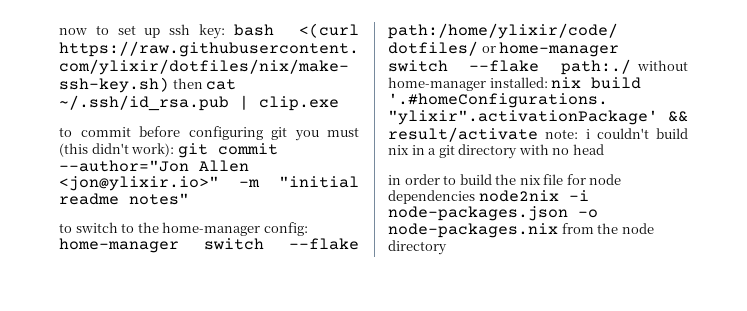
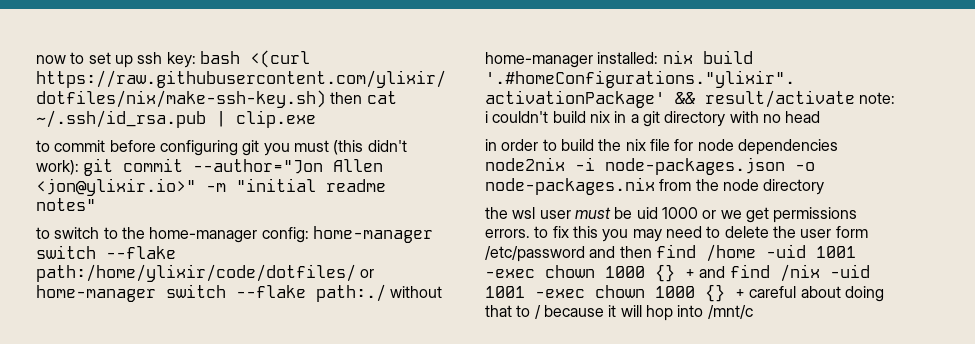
(447, 247) none -> [485,207,858,223] [485,226,868,242] [485,244,856,262] [485,264,870,282] [485,284,884,302] [485,305,753,321] // the wsl user must be uid 1000 or we get permissions errors. to fix this you may need to delete the user form /etc/password and then find /home -uid 1001 -exec chown 1000 {} + and find /nix -uid 1001 -exec chown 1000 {} + careful about doing that to / because it will hop into /mnt/c

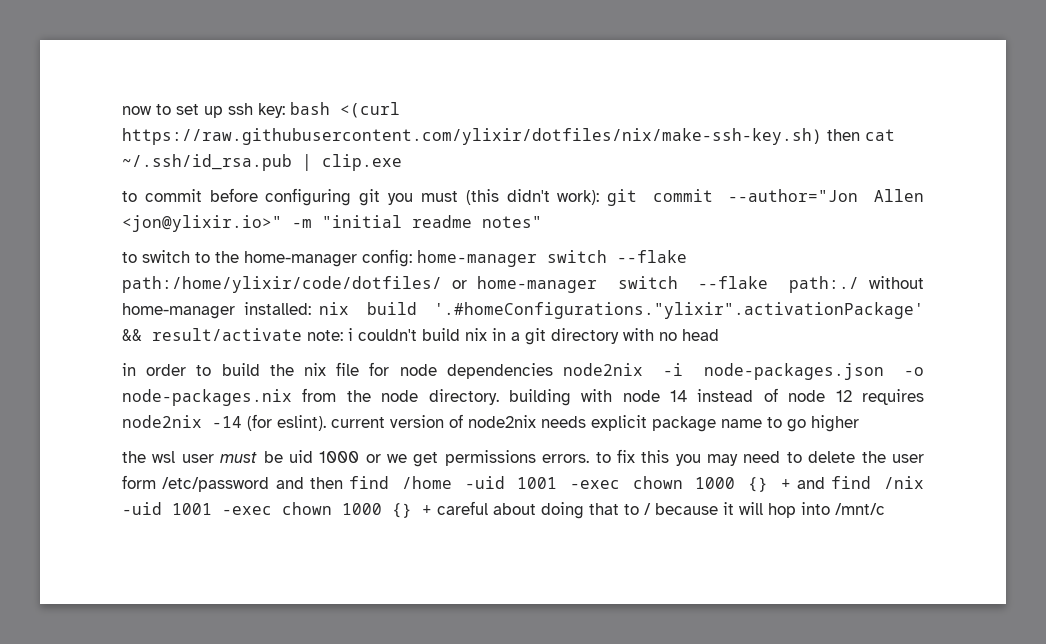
[763,179,825,195] directory -> [428,388,924,406] [122,414,859,432] directory. building with node 14 instead of node 12 requires node2nix -14 (for eslint). current version of node2nix needs explicit package name to go higher

